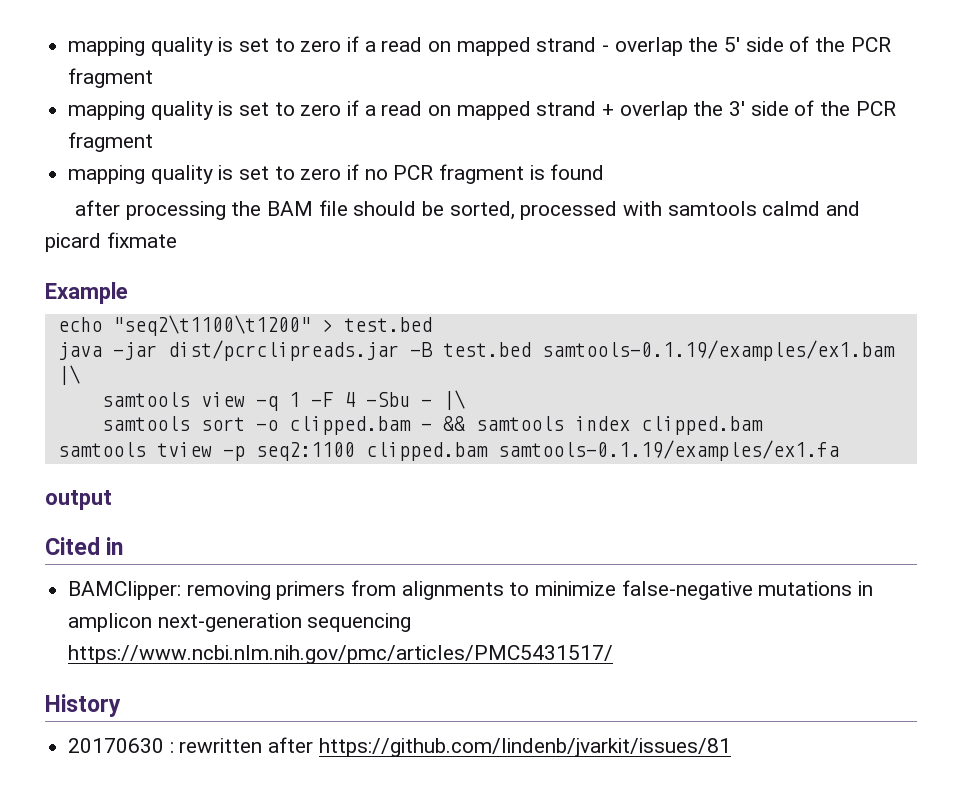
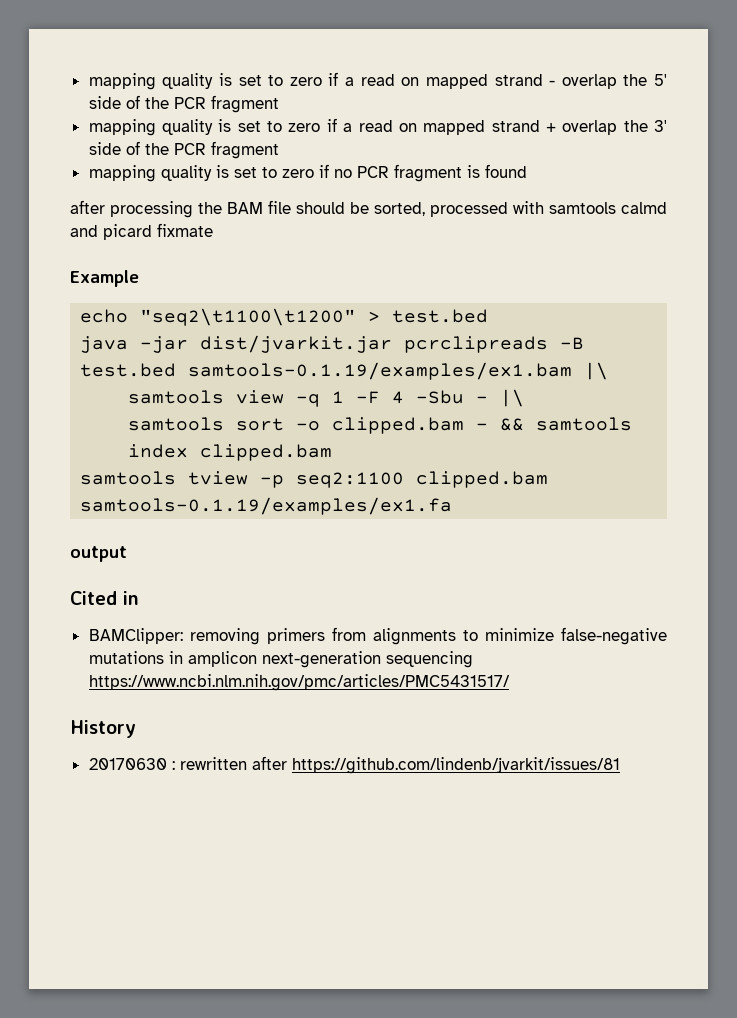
[167,340,399,361] dist/pcrclipreads.jar -> [200,335,549,353] dist/jvarkit.jar pcrclipreads

